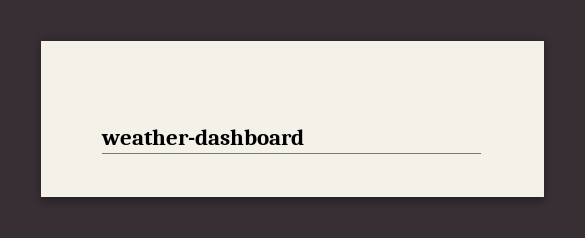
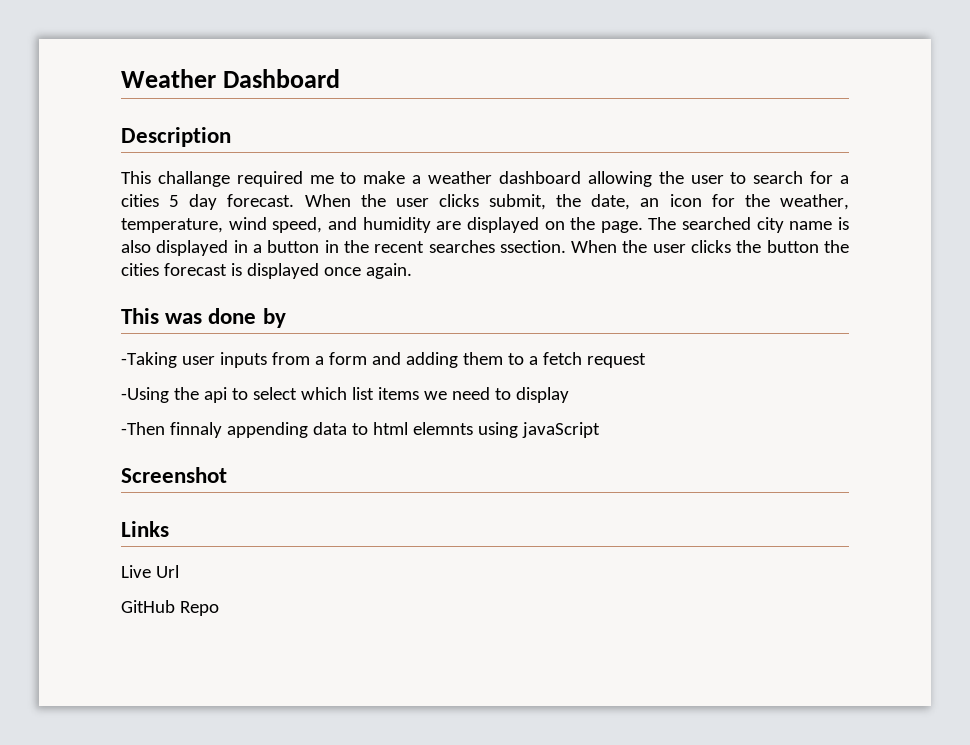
[101,129,304,145] weather-dashboard -> [121,69,341,88] [121,127,231,147] [121,171,850,187] [121,194,849,210] [121,217,849,233] [121,240,849,256] [121,263,412,279] [121,308,286,328] [121,352,646,368] [121,387,569,403] [121,422,600,438] [121,467,227,483] [121,521,169,537] [121,565,179,578] [121,600,219,616] Weather Dashboard // Description // This challange required me to make a weather dashboard allowing the user to search for a cities 5 day forecast. When the user clicks submit, the date, an icon for the weather, temperature, wind speed, and humidity are displayed on the page. The searched city name is also displayed in a button in the recent searches ssection. When the user clicks the button the cities forecast is displayed once again. // This was done by // -Taking user inputs from a form and adding them to a fetch request // -Using the api to select which list items we need to display // -Then finnaly appending data to html elemnts using javaScript // Screenshot // Links // Live Url // GitHub Repo

